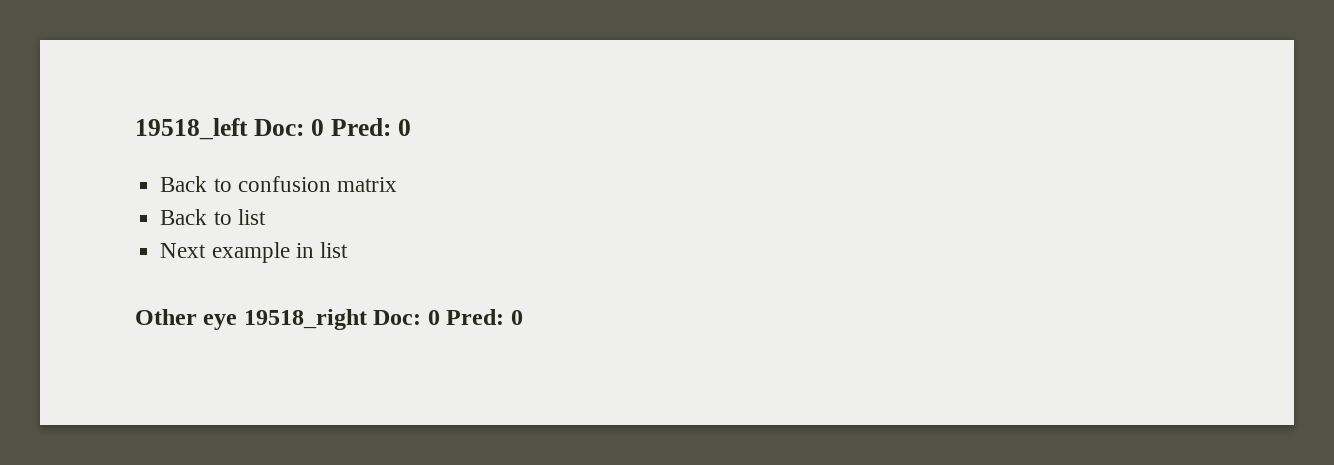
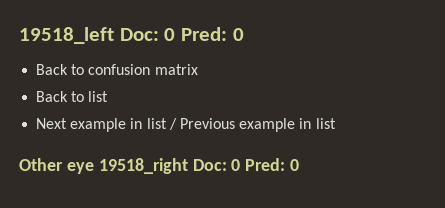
(348, 250) none -> [168,118,336,132] / Previous example in list

